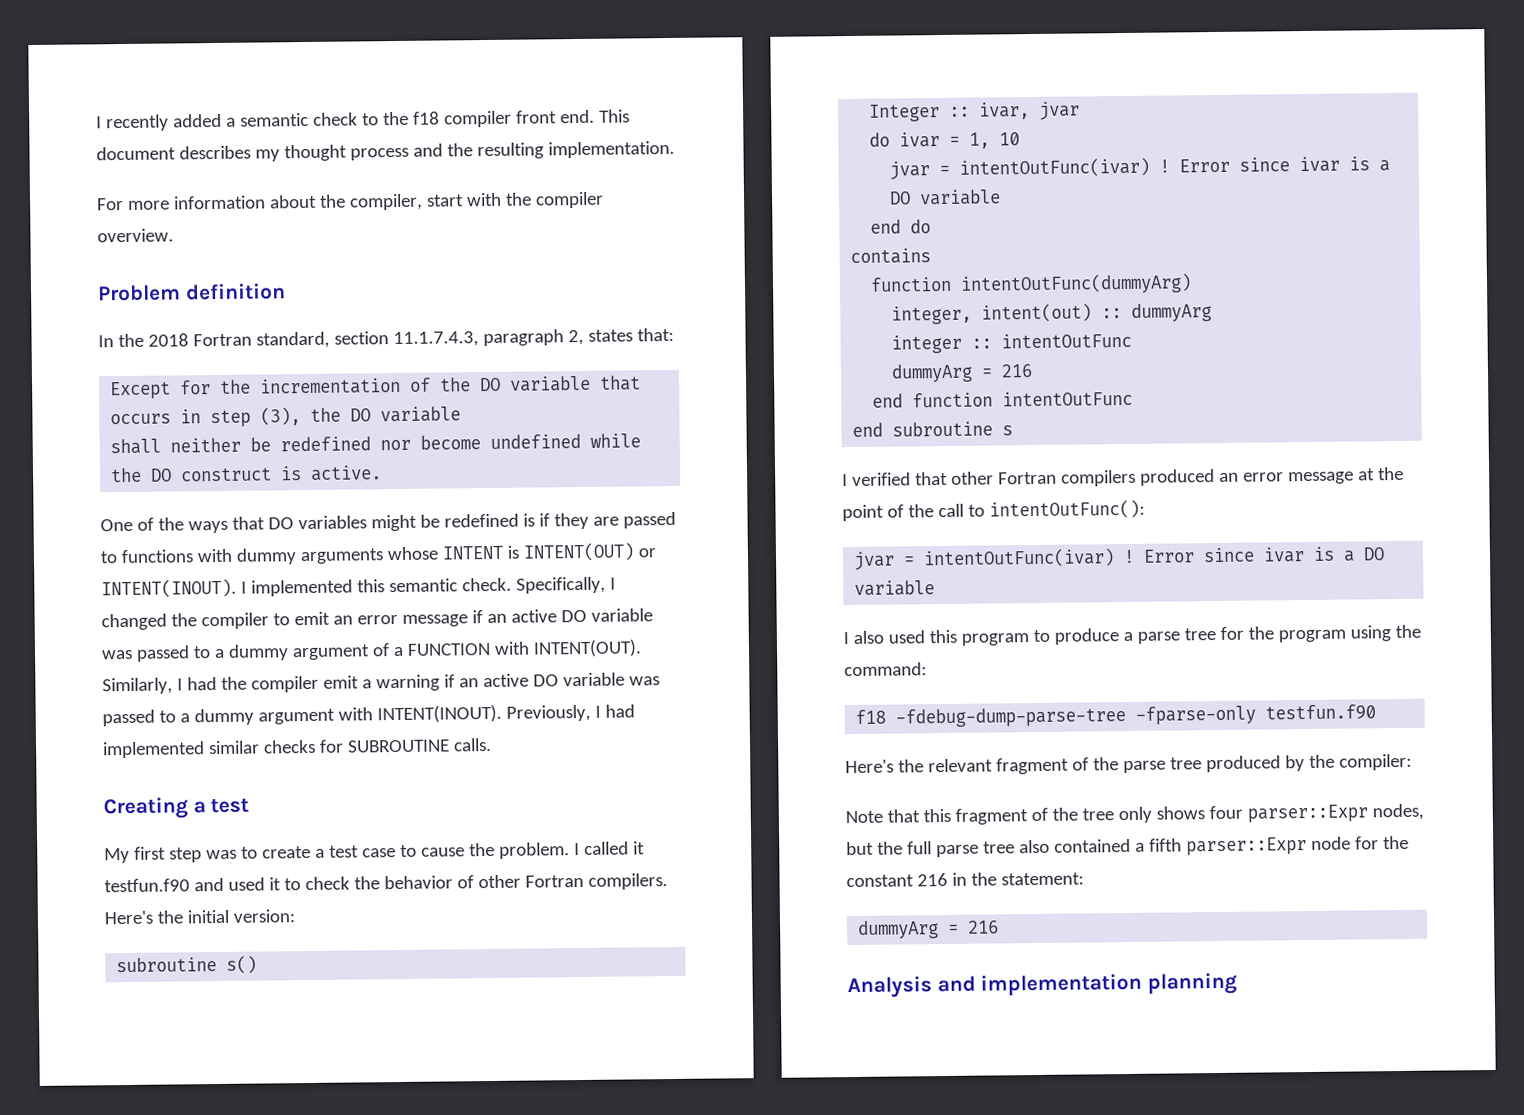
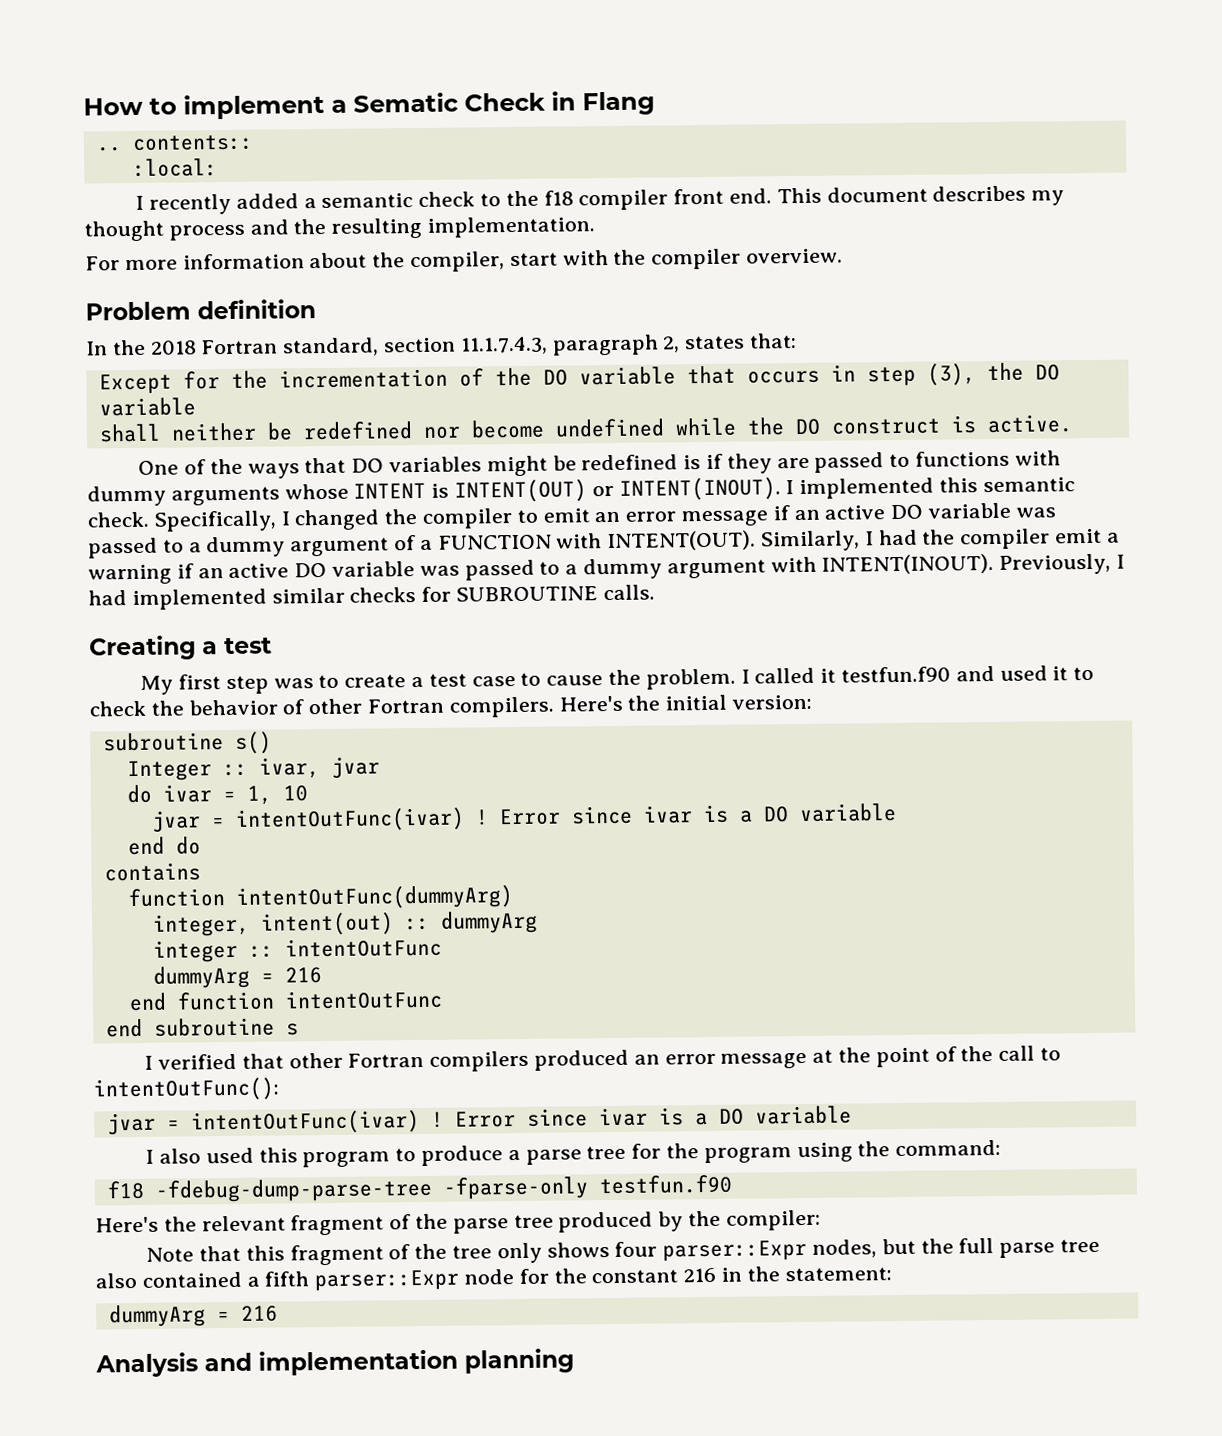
(96, 122) none -> [83,91,655,120] [95,134,254,152] [132,158,218,177] How to implement a Sematic Check in Flang // .. contents:: // :local: //

